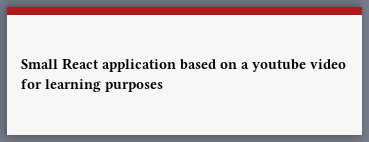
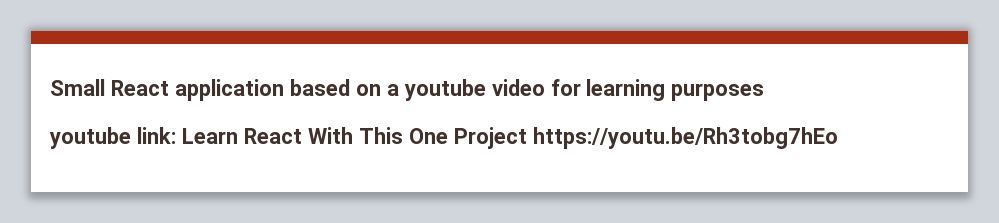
(163, 87) none -> [49,127,838,149] // youtube link: Learn React With This One Project https://youtu.be/Rh3tobg7hEo

